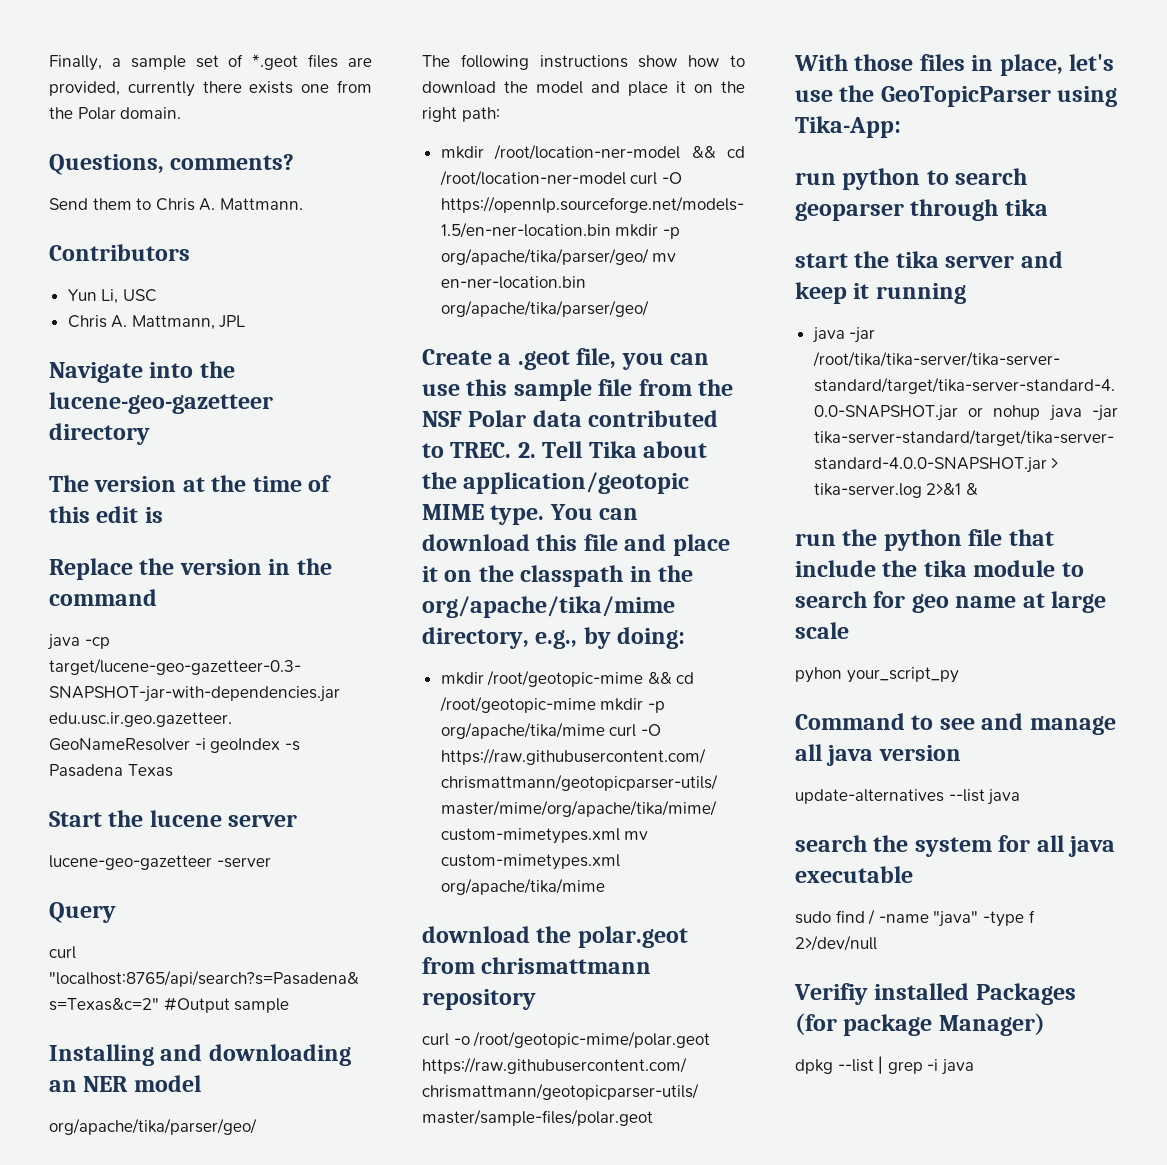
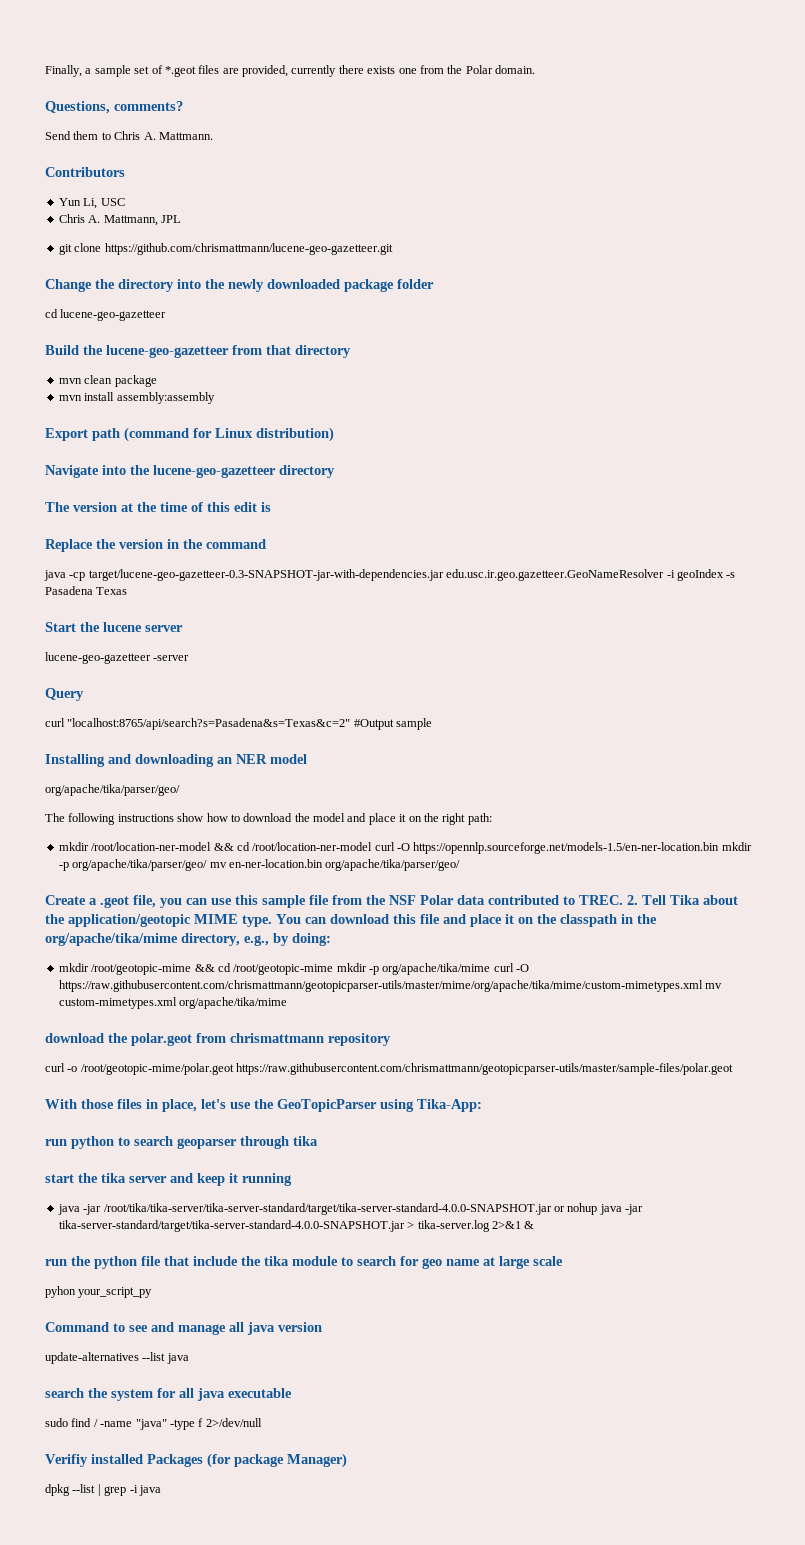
(246, 321) none -> [58,243,393,255] [45,279,434,292] [45,309,167,321] [45,345,351,358] [58,375,157,387] [58,392,215,404] [45,427,334,442] // git clone https://github.com/chrismattmann/lucene-geo-gazetteer.git // Change the directory into the newly downloaded package folder // cd lucene-geo-gazetteer // Build the lucene-geo-gazetteer from that directory // mvn clean package // mvn install assembly:assembly // Export path (command for Linux distribution)

